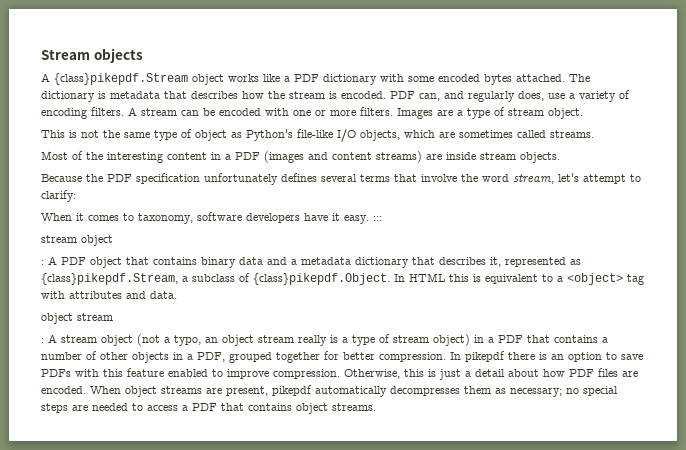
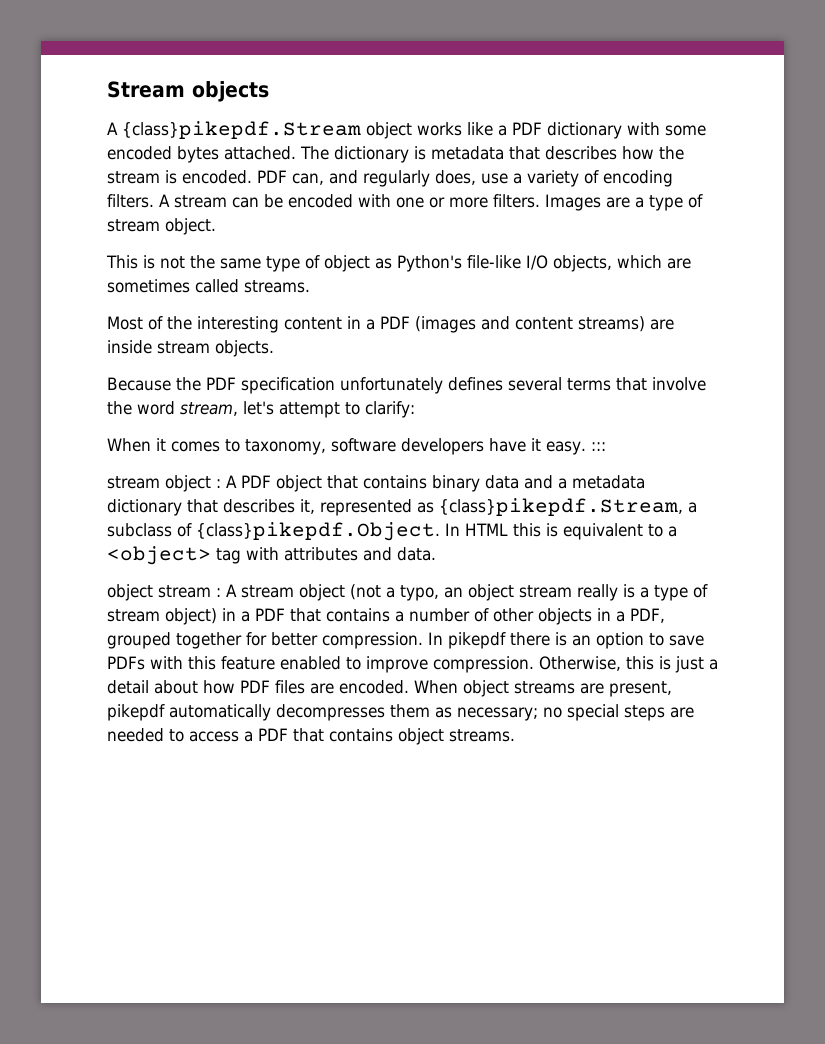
(113, 240) // -> (211, 483) none
(113, 317) // -> (211, 591) none

